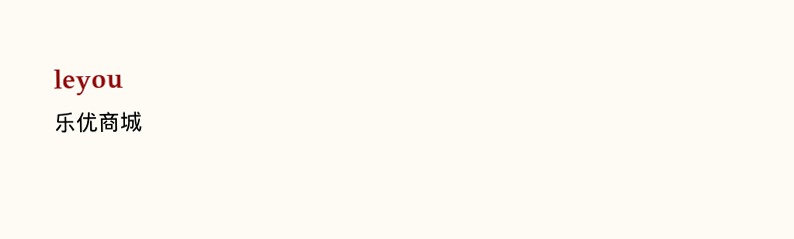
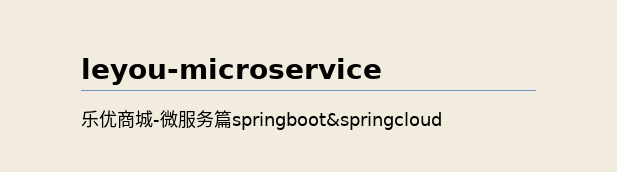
[53,68,124,96] leyou -> [81,58,382,85] leyou-microservice
(143, 122) none -> [153,110,442,130] -微服务篇springboot&springcloud

